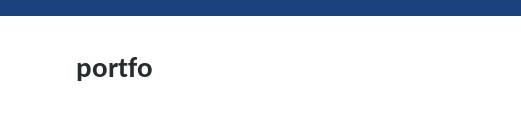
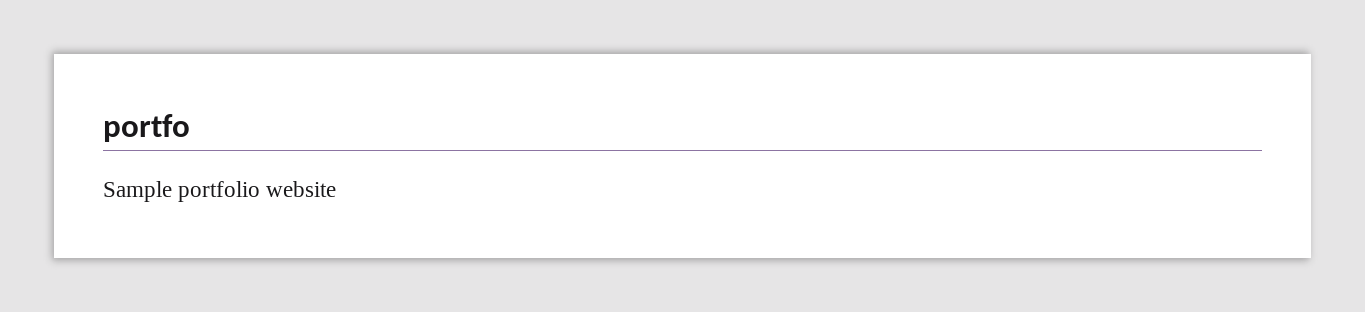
(153, 69) none -> [103,181,337,202] // Sample portfolio website

